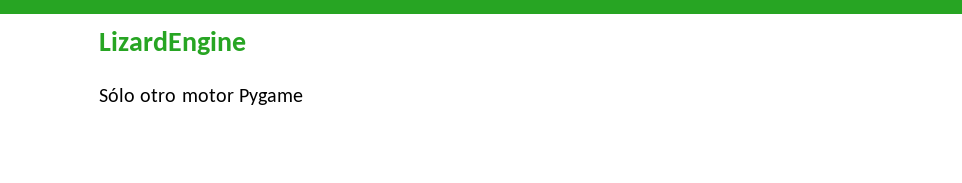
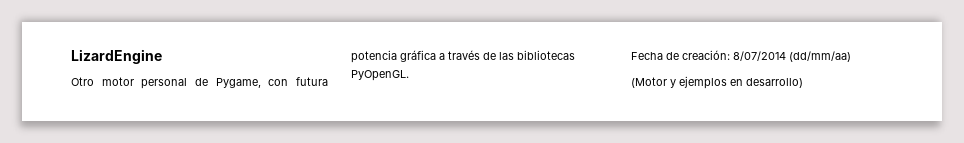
[99,88,304,105] Sólo otro motor Pygame -> [71,77,328,89] [351,50,575,63] [351,70,409,81] [631,50,851,62] [631,76,803,89] Otro motor personal de Pygame, con futura potencia gráfica a través de las bibliotecas PyOpenGL. // Fecha de creación: 8/07/2014 (dd/mm/aa) // (Motor y ejemplos en desarrollo)

